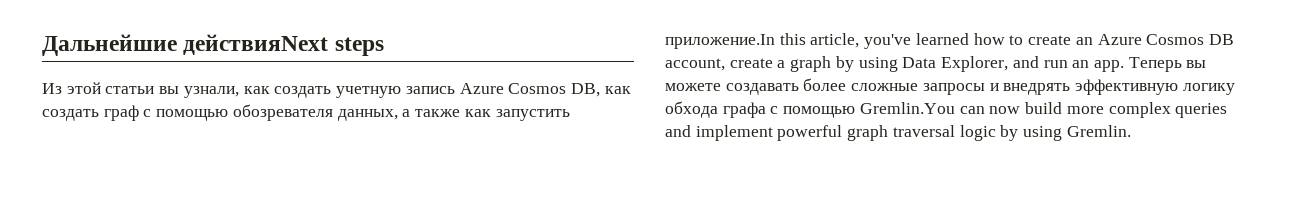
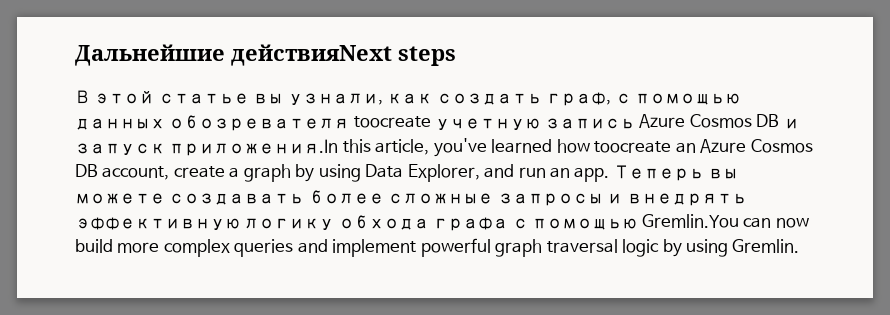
[42,82,155,94] Из этой статьи -> [75,90,249,104] В этой статье
[336,83,631,98] [42,104,570,121] [665,34,775,49] учетную запись Azure Cosmos DB, как создать граф с помощью обозревателя данных, а также как запустить приложение.In -> [546,92,741,106] [75,114,799,131] [75,139,339,156] граф, с помощью данных обозревателя toocreate учетную запись Azure Cosmos DB и запуск приложения.In
[1009,35,1072,45] to create -> [594,141,672,153] toocreate

